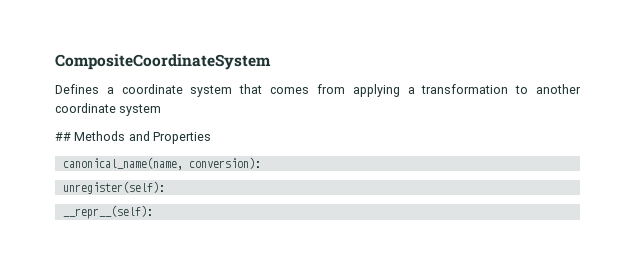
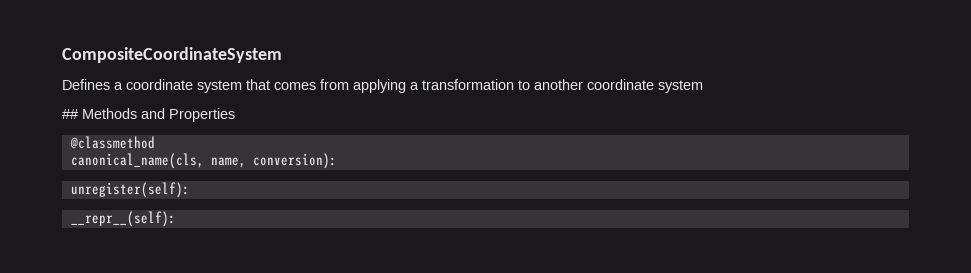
[62,157,183,170] canonical_name(name, -> [69,136,155,149] [70,153,246,169] @classmethod // canonical_name(cls, name,

